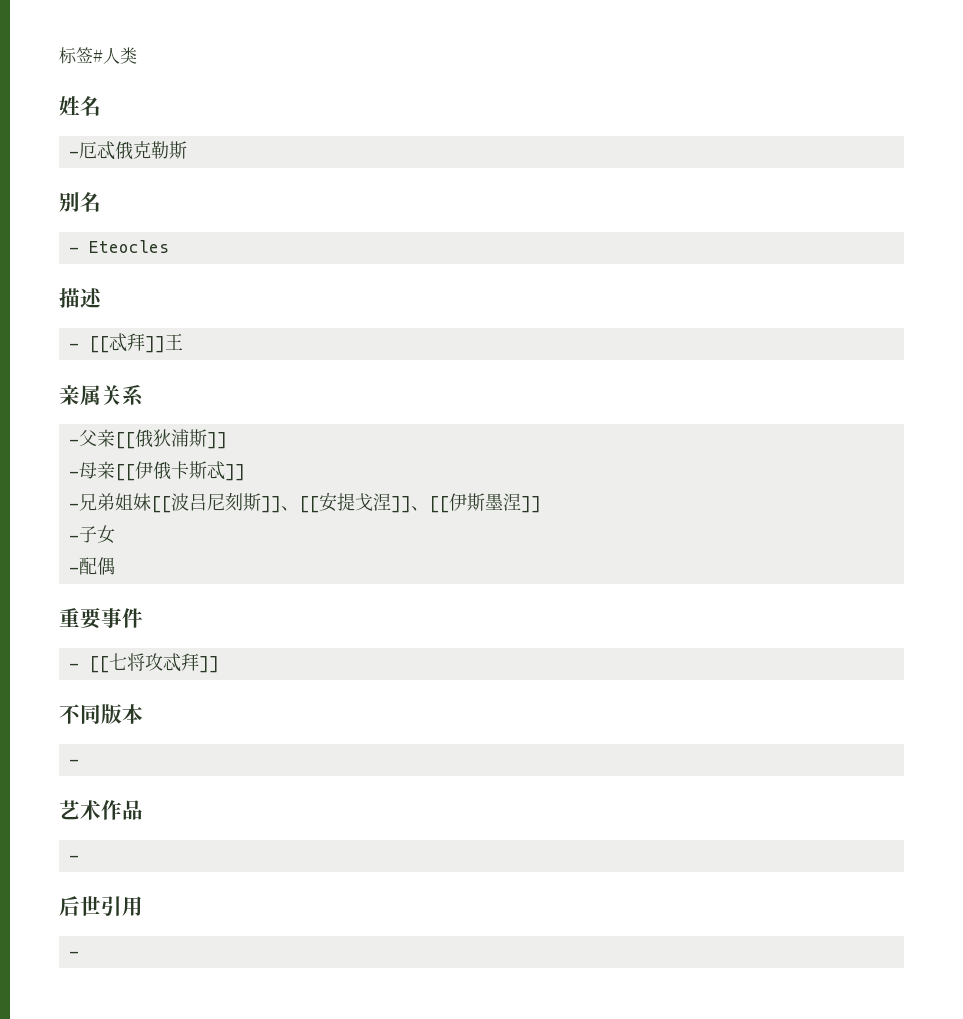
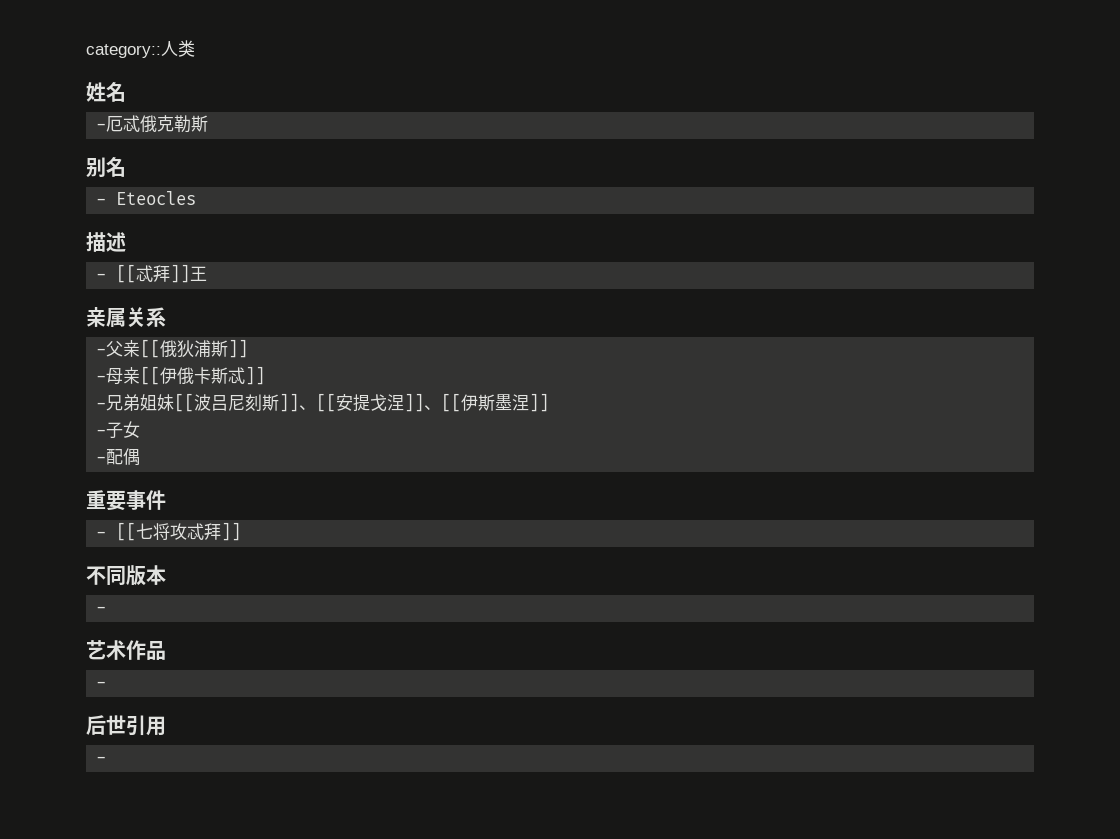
[59,47,103,64] 标签# -> [86,44,161,58] category::

